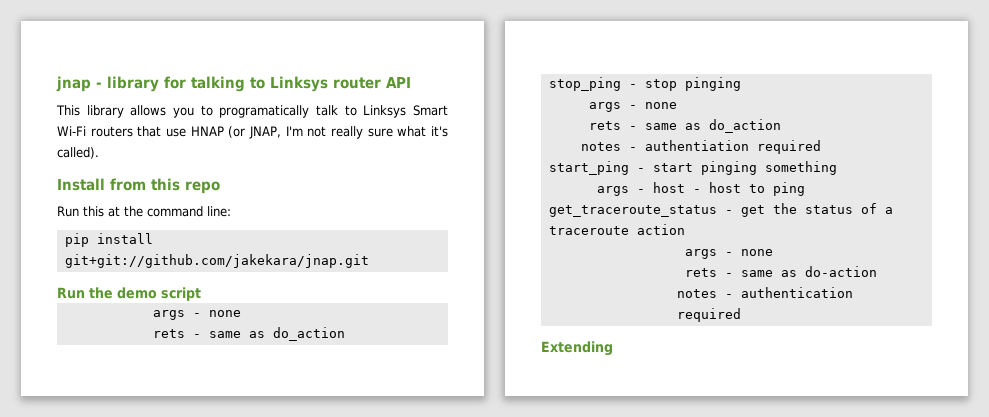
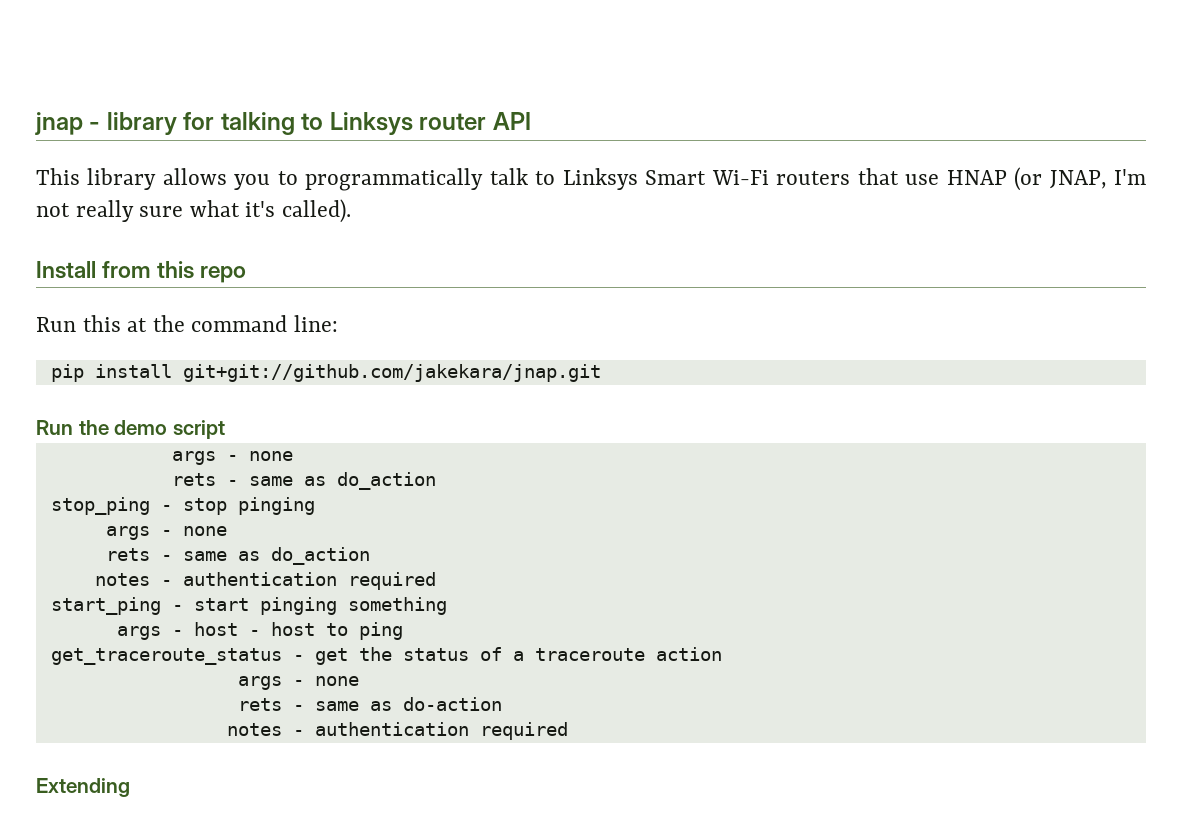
[219,105,310,118] programatically -> [305,168,484,191] programmatically
[644,140,749,151] authentiation -> [182,572,337,586] authentication

